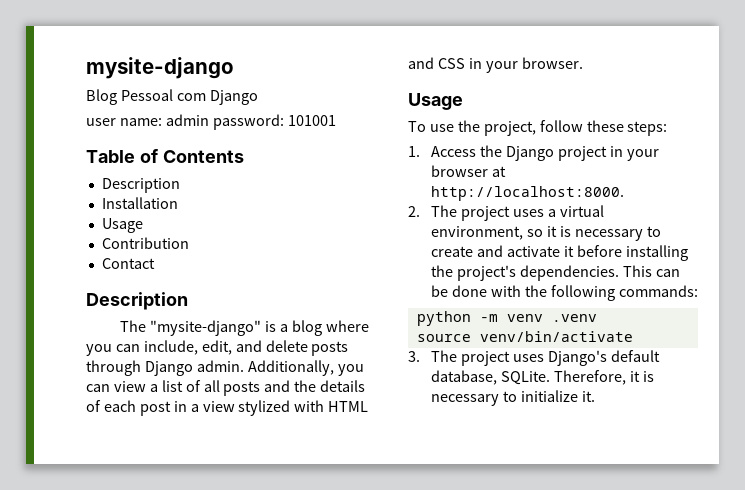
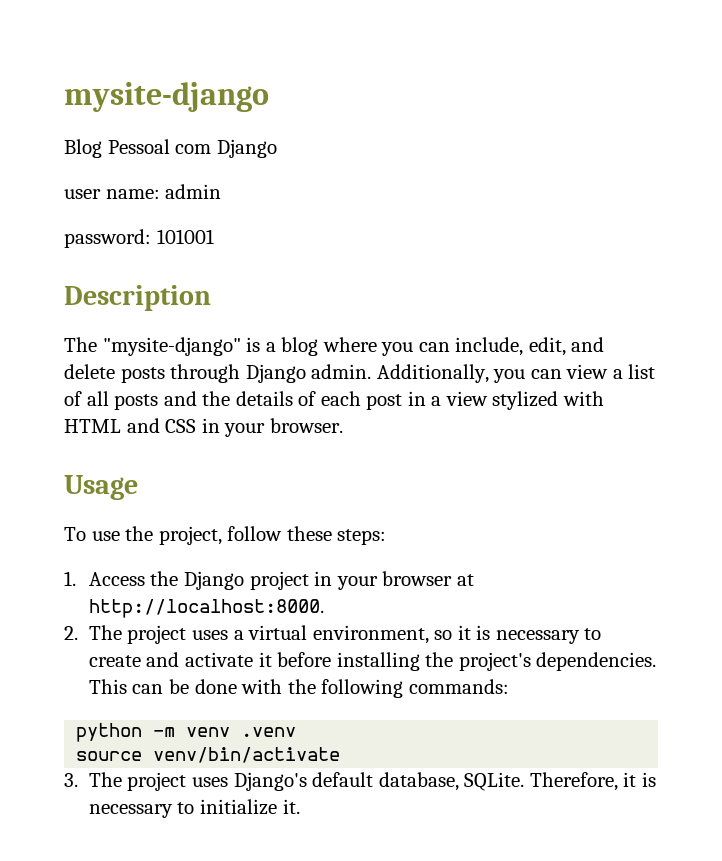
(209, 120) none -> (222, 191) //
[86,149,244,163] [101,178,180,193] [101,197,178,209] [101,218,143,233] [101,237,189,249] [101,258,155,269] // Table of Contents // Description // Installation // Usage // Contribution // Contact -> (214, 236) none

